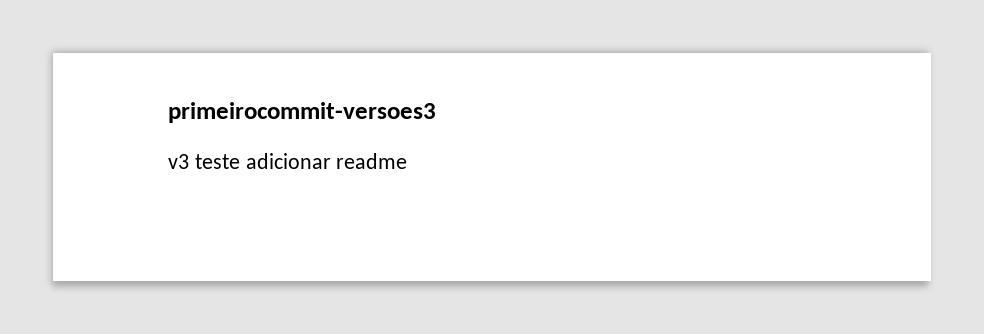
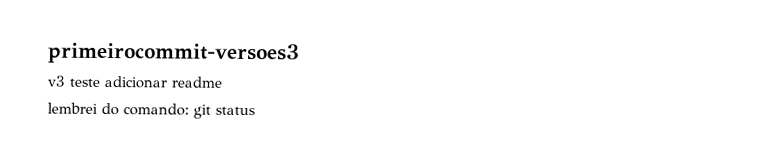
(408, 161) none -> [47,102,255,119] // lembrei do comando: git status

